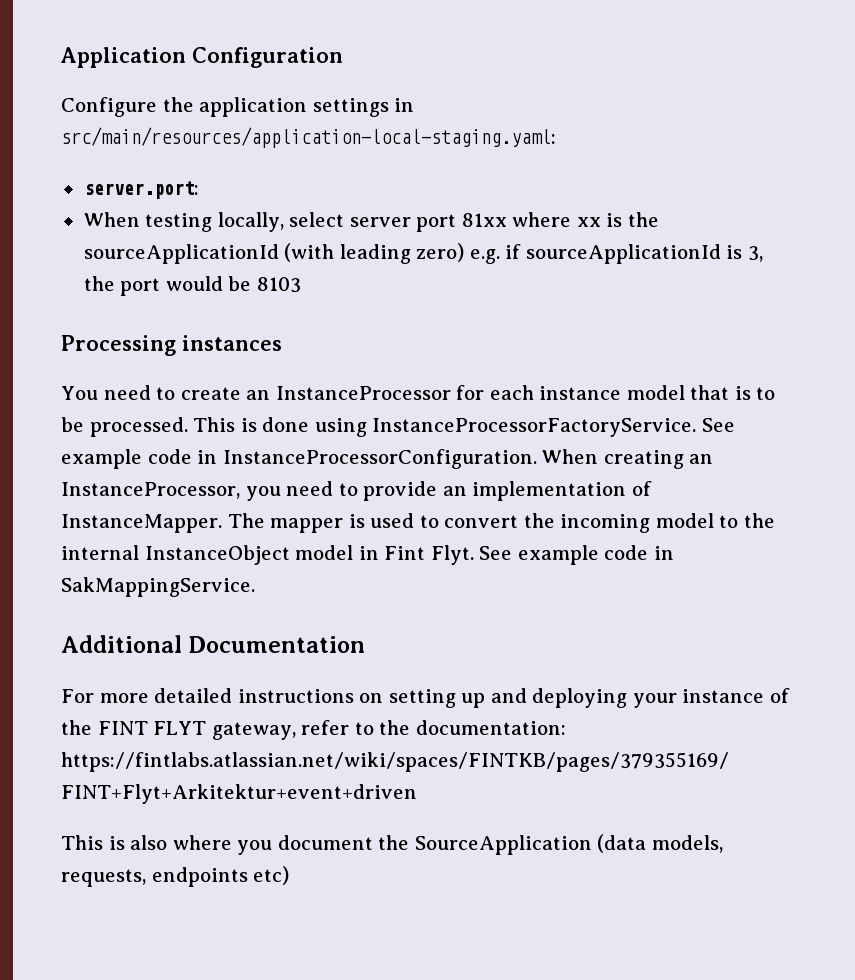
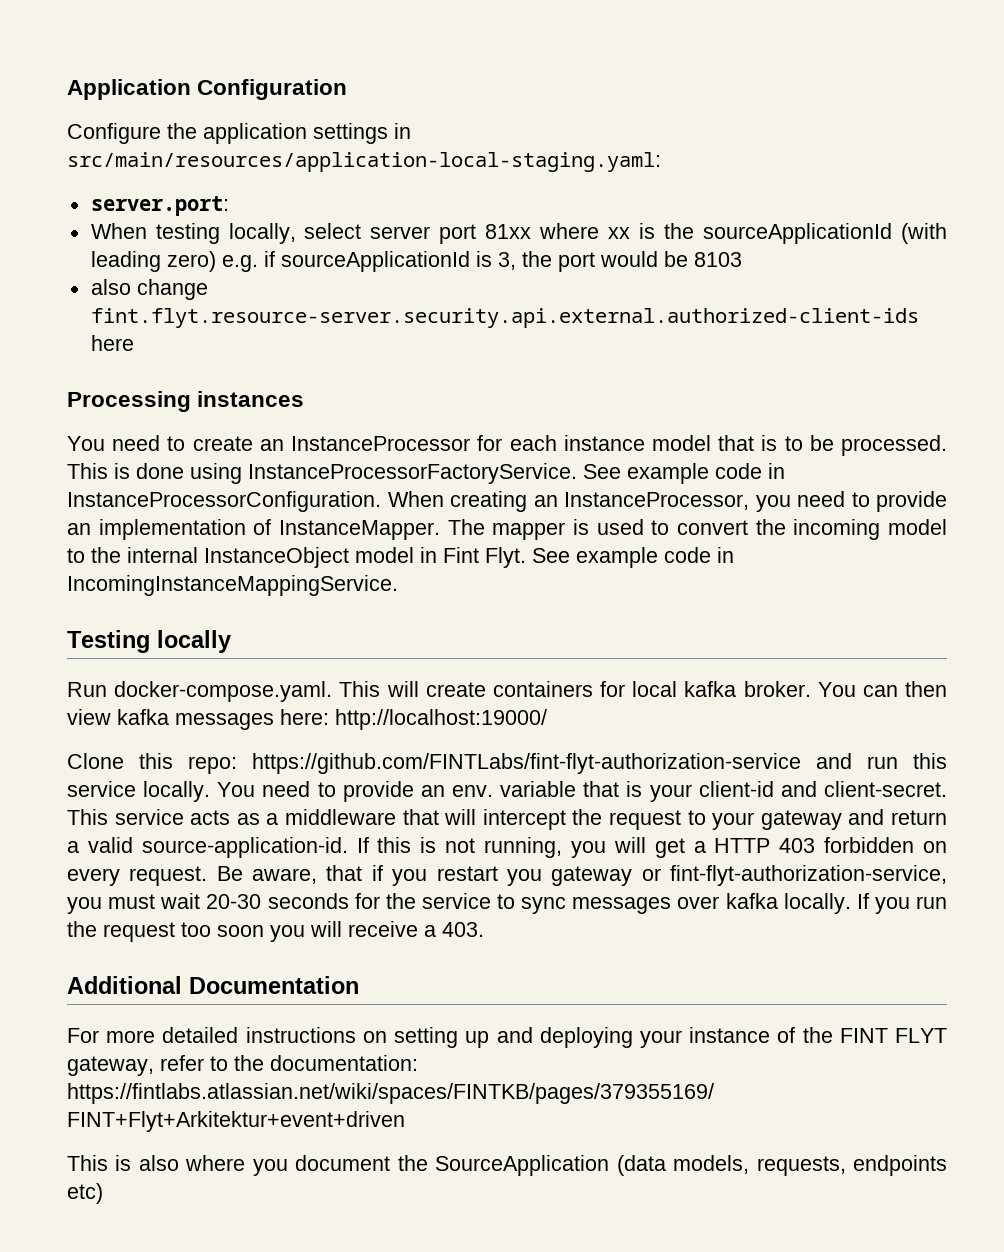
(301, 285) none -> [90,279,208,300] [90,308,919,328] [90,335,134,351] // also change fint.flyt.resource-server.security.api.external.authorized-client-ids here
[61,577,255,597] SakMappingService. -> [67,575,398,596] [67,630,231,653] [67,681,947,702] [67,709,547,730] [67,753,947,774] [67,781,947,802] [67,809,948,830] [67,837,948,858] [67,865,948,886] [67,893,947,914] [67,921,484,942] IncomingInstanceMappingService. // Testing locally // Run docker-compose.yaml. This will create containers for local kafka broker. You can then view kafka messages here: http://localhost:19000/ // Clone this repo: https://github.com/FINTLabs/fint-flyt-authorization-service and run this service locally. You need to provide an env. variable that is your client-id and client-secret. This service acts as a middleware that will intercept the request to your gateway and return a valid source-application-id. If this is not running, you will get a HTTP 403 forbidden on every request. Be aware, that if you restart you gateway or fint-flyt-authorization-service, you must wait 20-30 seconds for the service to sync messages over kafka locally. If you run the request too soon you will receive a 403.

